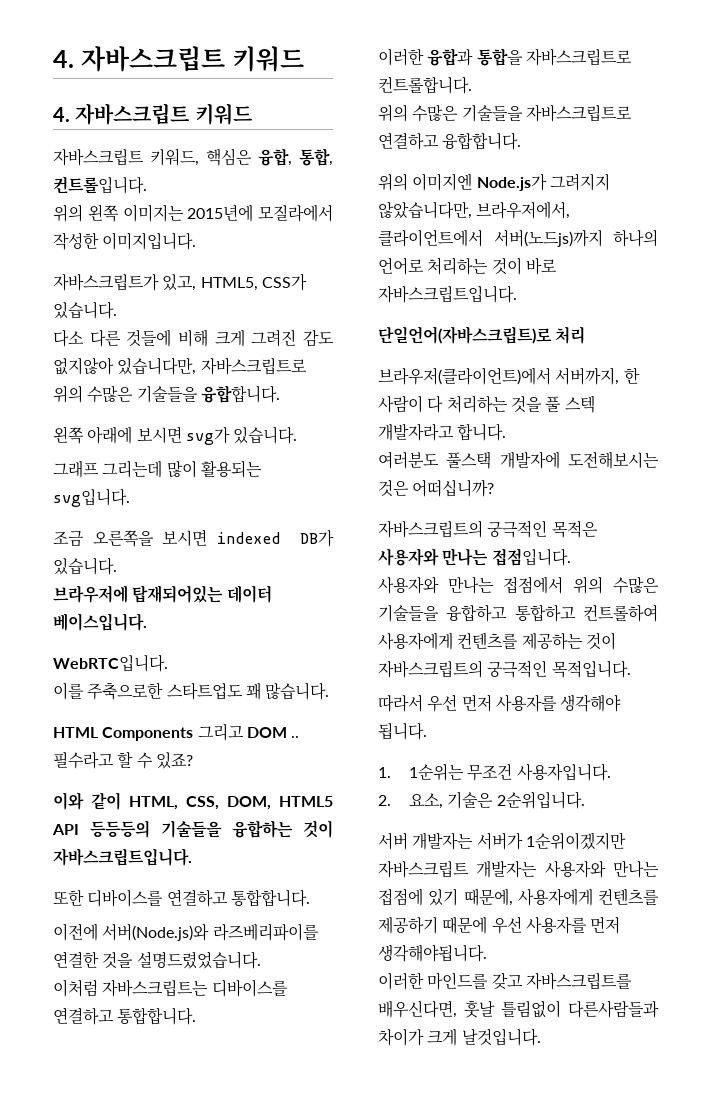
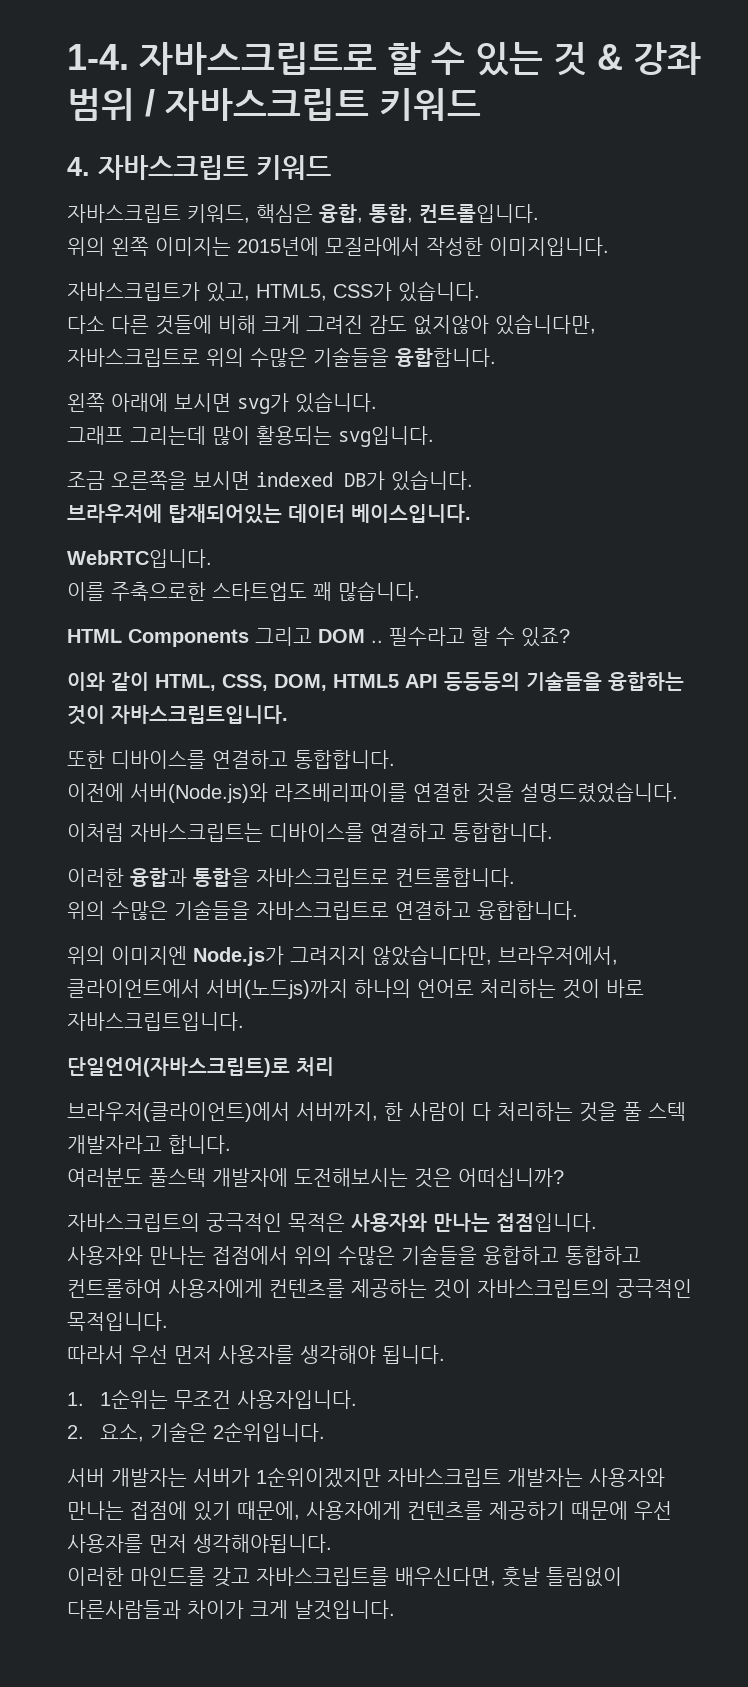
[53,50,74,68] 4. -> [67,42,701,76] [67,88,155,121] 1-4. 자바스크립트로 할 수 있는 것 & 강좌 범위 /

